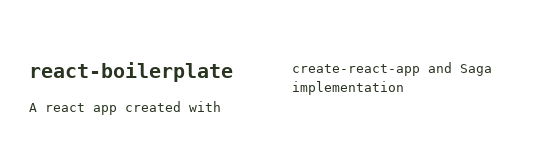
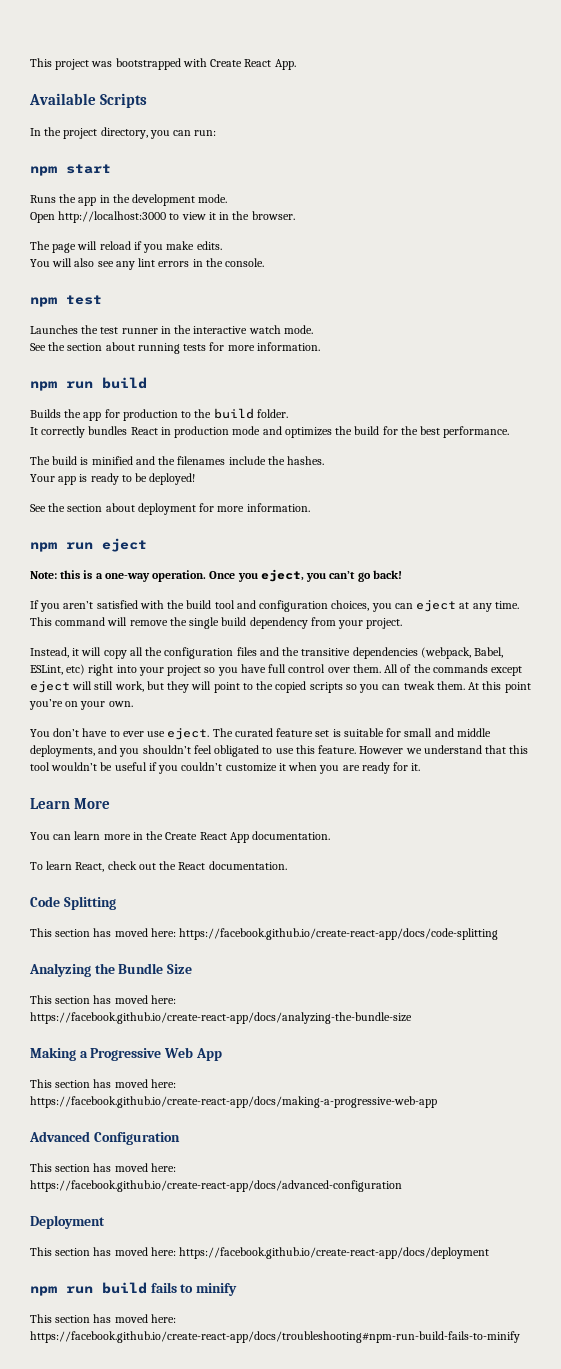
[29,62,233,82] [29,101,221,115] [292,62,492,76] [292,81,404,95] react-boilerplate // A react app created with create-react-app and Saga implementation -> [30,58,296,70] [29,93,148,108] [30,127,217,139] [30,164,111,176] [30,194,228,206] [30,211,295,223] [30,241,222,253] [30,258,265,270] [30,295,102,307] [30,325,313,334] [30,342,320,354] [30,377,147,391] [30,408,288,421] [30,426,510,438] [30,456,325,465] [30,473,196,485] [30,503,310,515] [30,538,147,552] [30,569,402,582] [30,600,519,612] [30,617,403,629] [30,647,504,659] [30,664,523,676] [30,681,531,693] [29,699,133,710] [30,728,491,740] [30,745,529,757] [30,762,421,774] [30,798,111,809] [30,831,331,843] [30,861,287,872] [30,896,116,910] [30,928,499,940] [29,963,192,977] [30,995,176,1004] [30,1012,412,1024] [30,1047,222,1061] [30,1079,176,1088] [30,1096,437,1108] [29,1131,180,1145] [30,1163,176,1172] [30,1180,402,1192] [30,1215,105,1229] [30,1247,490,1259] [30,1282,237,1296] [30,1314,176,1323] [30,1331,520,1343] This project was bootstrapped with Create React App. // Available Scripts // In the project directory, you can run: // npm start // Runs the app in the development mode. // Open http://localhost:3000 to view it in the browser. // The page will reload if you make edits. // You will also see any lint errors in the console. // npm test // Launches the test runner in the interactive watch mode. // See the section about running tests for more information. // npm run build // Builds the app for production to the build folder. // It correctly bundles React in production mode and optimizes the build for the best performance. // The build is minified and the filenames include the hashes. // Your app is ready to be deployed! // See the section about deployment for more information. // npm run eject // Note: this is a one-way operation. Once you eject, you can’t go back! // If you aren’t satisfied with the build tool and configuration choices, you can eject at any time. This command will remove the single build dependency from your project. // Instead, it will copy all the configuration files and the transitive dependencies (webpack, Babel, ESLint, etc) right into your project so you have full control over them. All of the commands except eject will still work, but they will point to the copied scripts so you can tweak them. At this point you’re on your own. // You don’t have to ever use eject. The curated feature set is suitable for small and middle deployments, and you shouldn’t feel obligated to use this feature. However we understand that this tool wouldn’t be useful if you couldn’t customize it when you are ready for it. // Learn More // You can learn more in the Create React App documentation. // To learn React, check out the React documentation. // Code Splitting // This section has moved here: https://facebook.github.io/create-react-app/docs/code-splitting // Analyzing the Bundle Size // This section has moved here: https://facebook.github.io/create-react-app/docs/analyzing-the-bundle-size // Making a Progressive Web App // This section has moved here: https://facebook.github.io/create-react-app/docs/making-a-progressive-web-app // Advanced Configuration // This section has moved here: https://facebook.github.io/create-react-app/docs/advanced-configuration // Deployment // This section has moved here: https://facebook.github.io/create-react-app/docs/deployment // npm run build fails to minify // This section has moved here: https://facebook.github.io/create-react-app/docs/troubleshooting#npm-run-build-fails-to-minify

